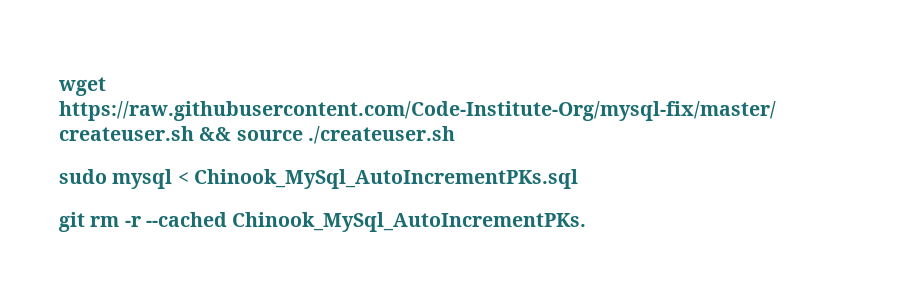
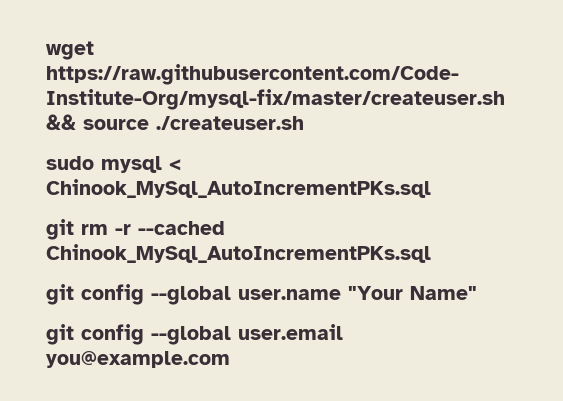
[232,212,587,232] Chinook_MySql_AutoIncrementPKs. -> [46,244,431,263] [46,284,477,305] [46,324,343,345] [46,351,230,368] Chinook_MySql_AutoIncrementPKs.sql // git config --global user.name "Your Name" // git config --global user.email you@example.com

